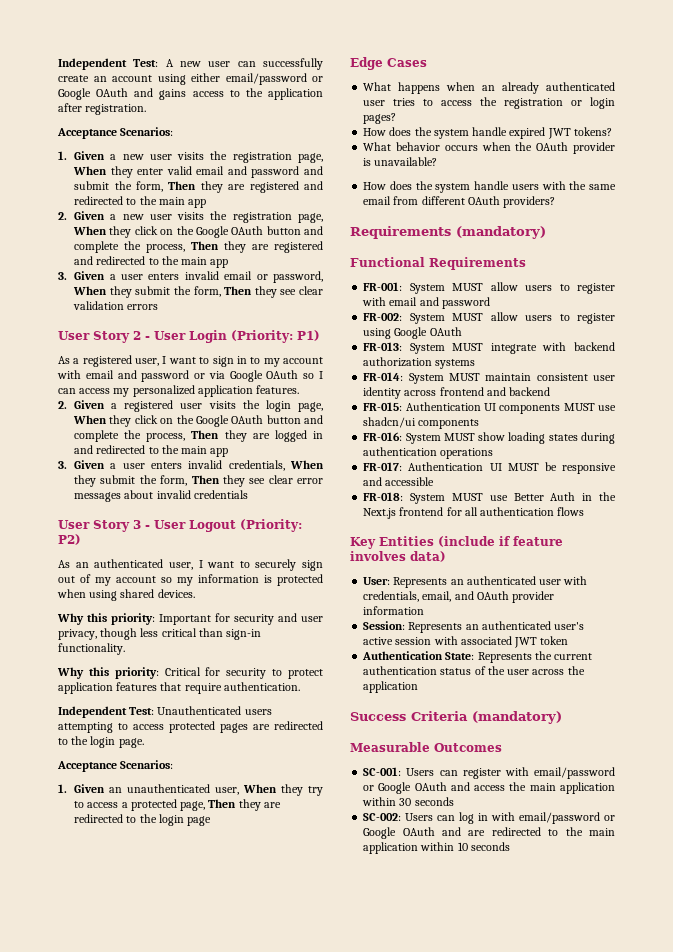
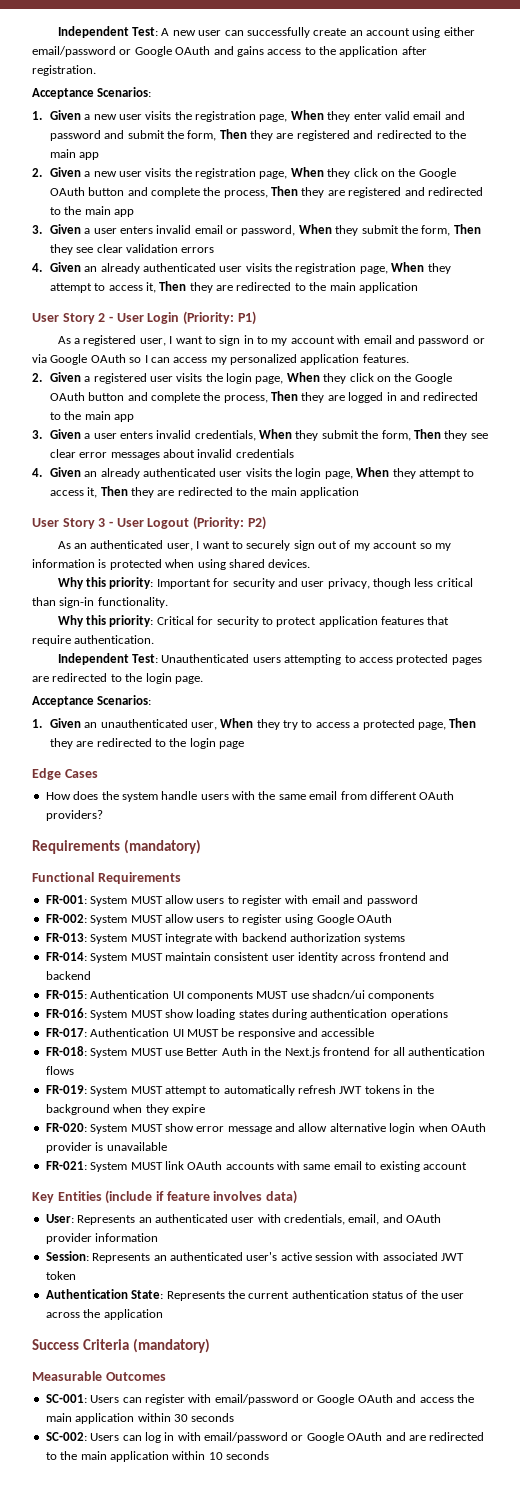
(159, 307) none -> [32,262,451,274] [49,281,418,293] // 4. Given an already authenticated user visits the registration page, When they attempt to access it, Then they are redirected to the main application
(248, 494) none -> [32,467,475,479] [49,486,360,498] // 4. Given an already authenticated user visits the login page, When they attempt to access it, Then they are redirected to the main application
[363,82,615,94] [363,97,615,109] [363,113,397,124] [363,127,612,139] [363,142,615,154] [363,157,438,166] // What happens when an already authenticated user tries to access the registration or login pages? // How does the system handle expired JWT tokens? // What behavior occurs when the OAuth provider is unavailable? -> (98, 773) none
(585, 511) none -> [45,1085,434,1096] [45,1104,205,1115] [45,1123,486,1134] [45,1142,167,1153] [45,1161,467,1172] // FR-019: System MUST attempt to automatically refresh JWT tokens in the background when they expire // FR-020: System MUST show error message and allow alternative login when OAuth provider is unavailable // FR-021: System MUST link OAuth accounts with same email to existing account

